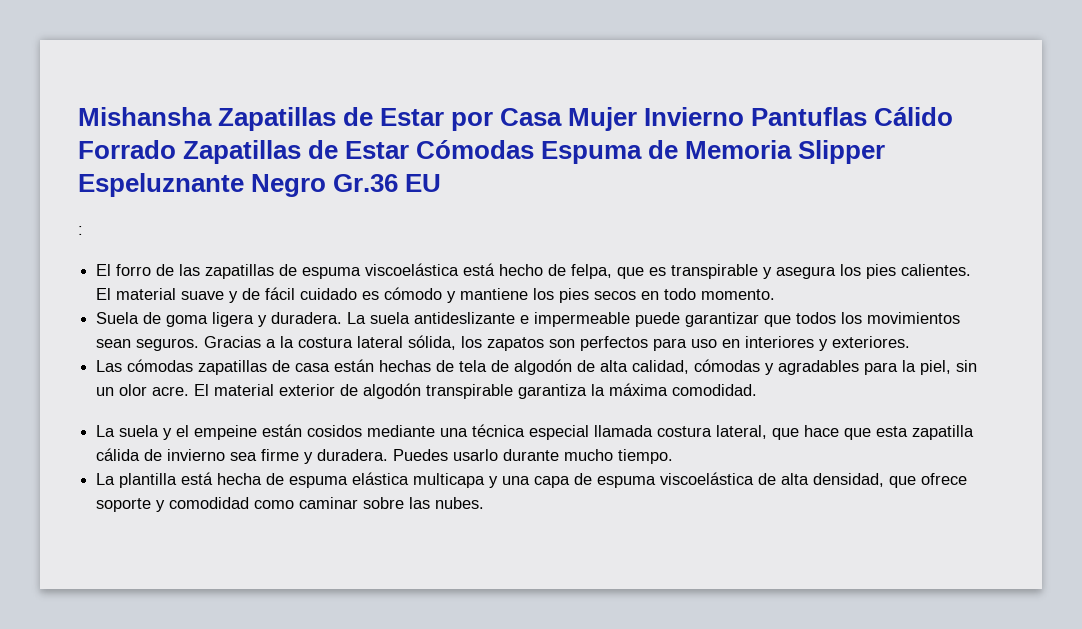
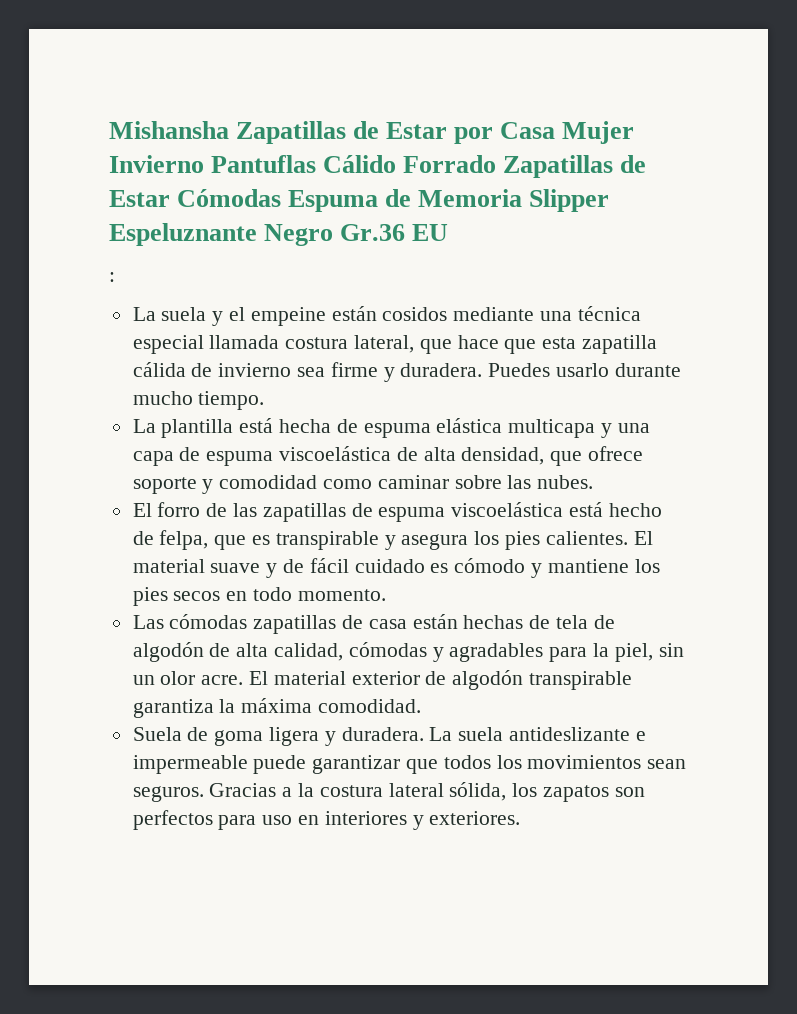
[96,263,972,279] [96,287,776,303] [96,312,961,327] [96,335,911,351] [96,359,978,375] [96,383,758,399] // El forro de las zapatillas de espuma viscoelástica está hecho de felpa, que es transpirable y asegura los pies calientes. El material suave y de fácil cuidado es cómodo y mantiene los pies secos en todo momento. // Suela de goma ligera y duradera. La suela antideslizante e impermeable puede garantizar que todos los movimientos sean seguros. Gracias a la costura lateral sólida, los zapatos son perfectos para uso en interiores y exteriores. // Las cómodas zapatillas de casa están hechas de tela de algodón de alta calidad, cómodas y agradables para la piel, sin un olor acre. El material exterior de algodón transpirable garantiza la máxima comodidad. -> (115, 277) none
(485, 503) none -> [132,502,662,522] [132,530,653,550] [132,558,660,578] [132,587,386,606] [132,614,615,634] [132,642,684,662] [132,670,633,690] [132,698,422,718] [132,727,646,746] [132,755,687,774] [132,782,645,802] [132,810,521,830] // El forro de las zapatillas de espuma viscoelástica está hecho de felpa, que es transpirable y asegura los pies calientes. El material suave y de fácil cuidado es cómodo y mantiene los pies secos en todo momento. // Las cómodas zapatillas de casa están hechas de tela de algodón de alta calidad, cómodas y agradables para la piel, sin un olor acre. El material exterior de algodón transpirable garantiza la máxima comodidad. // Suela de goma ligera y duradera. La suela antideslizante e impermeable puede garantizar que todos los movimientos sean seguros. Gracias a la costura lateral sólida, los zapatos son perfectos para uso en interiores y exteriores.

